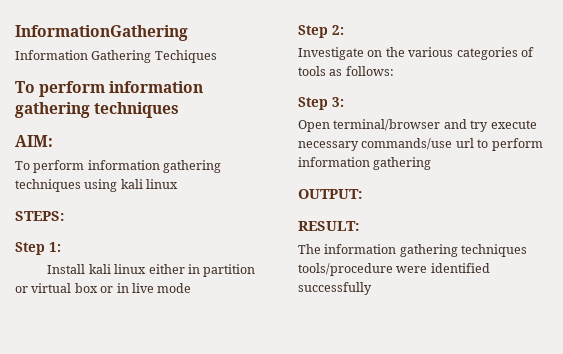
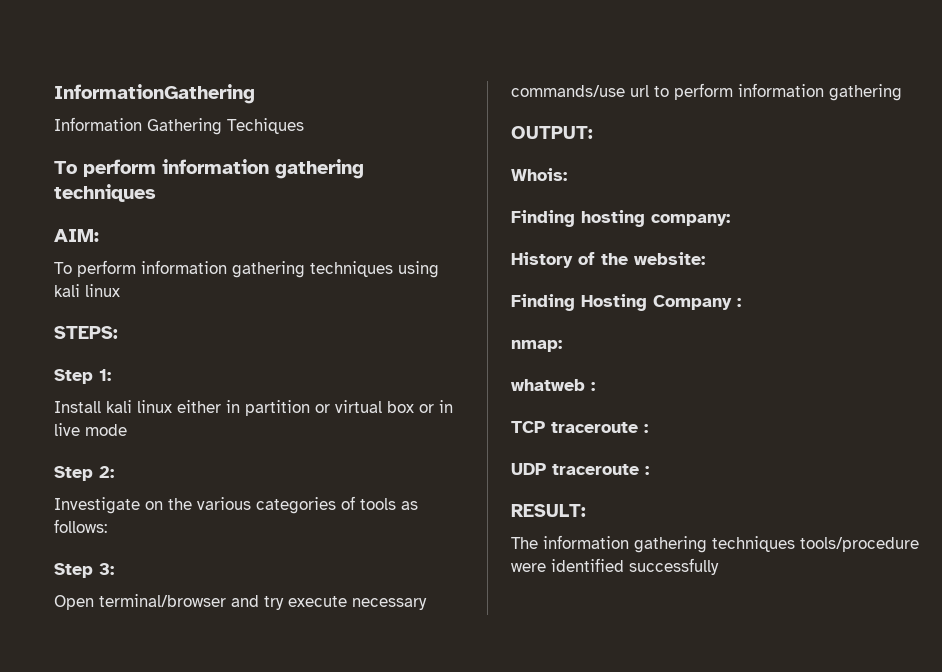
(362, 194) none -> [511,168,567,181] [511,210,730,227] [511,252,705,268] [511,294,741,311] [511,340,562,352] [511,379,595,391] [511,421,648,433] [511,463,649,475] // Whois: // Finding hosting company: // History of the website: // Finding Hosting Company : // nmap: // whatweb : // TCP traceroute : // UDP traceroute :

